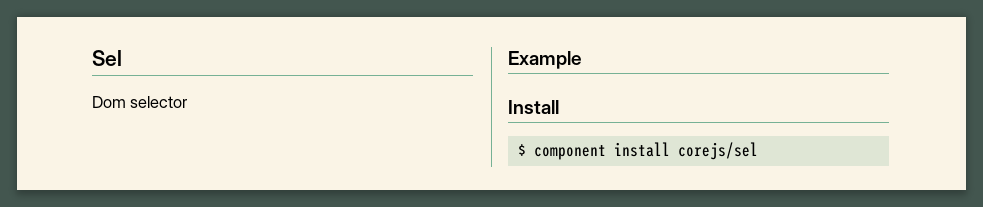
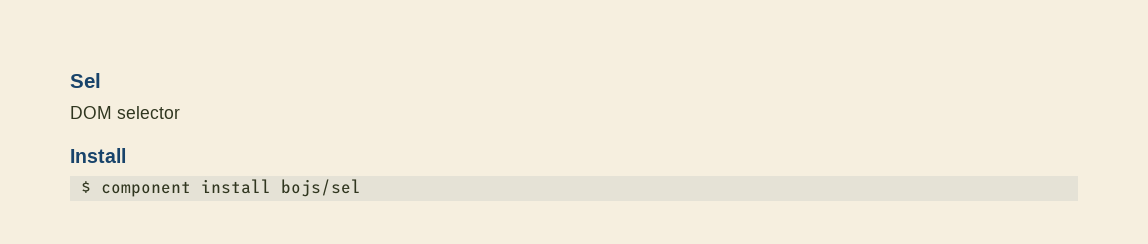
[92,96,126,108] Dom -> [70,106,112,119] DOM
[508,51,582,69] // Example -> (180, 112) none
[677,142,758,160] corejs/sel -> [280,179,361,197] bojs/sel

